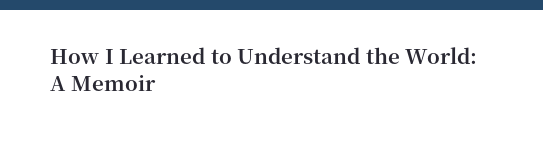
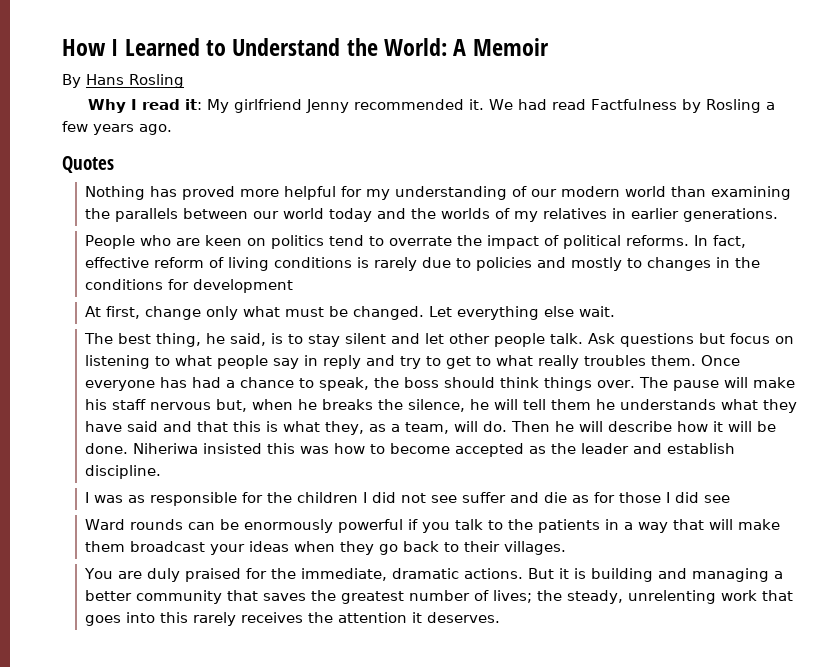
(156, 83) none -> [62,74,184,88] [87,99,775,113] [62,121,172,135] [62,156,114,173] [85,186,792,200] [85,208,779,222] [85,235,747,249] [85,257,761,271] [85,279,294,293] [85,306,616,320] [84,333,795,347] [85,355,741,369] [85,377,796,391] [85,399,798,413] [85,421,777,435] [85,443,736,457] [85,465,162,479] [85,492,731,506] [85,519,781,533] [85,541,567,555] [84,568,784,582] [85,590,794,604] [85,612,501,626] // By Hans Rosling // Why I read it: My girlfriend Jenny recommended it. We had read Factfulness by Rosling a few years ago. // Quotes // Nothing has proved more helpful for my understanding of our modern world than examining the parallels between our world today and the worlds of my relatives in earlier generations. // People who are keen on politics tend to overrate the impact of political reforms. In fact, effective reform of living conditions is rarely due to policies and mostly to changes in the conditions for development // At first, change only what must be changed. Let everything else wait. // The best thing, he said, is to stay silent and let other people talk. Ask questions but focus on listening to what people say in reply and try to get to what really troubles them. Once everyone has had a chance to speak, the boss should think things over. The pause will make his staff nervous but, when he breaks the silence, he will tell them he understands what they have said and that this is what they, as a team, will do. Then he will describe how it will be done. Niheriwa insisted this was how to become accepted as the leader and establish discipline. // I was as responsible for the children I did not see suffer and die as for those I did see // Ward rounds can be enormously powerful if you talk to the patients in a way that will make them broadcast your ideas when they go back to their villages. // You are duly praised for the immediate, dramatic actions. But it is building and managing a better community that saves the greatest number of lives; the steady, unrelenting work that goes into this rarely receives the attention it deserves.

